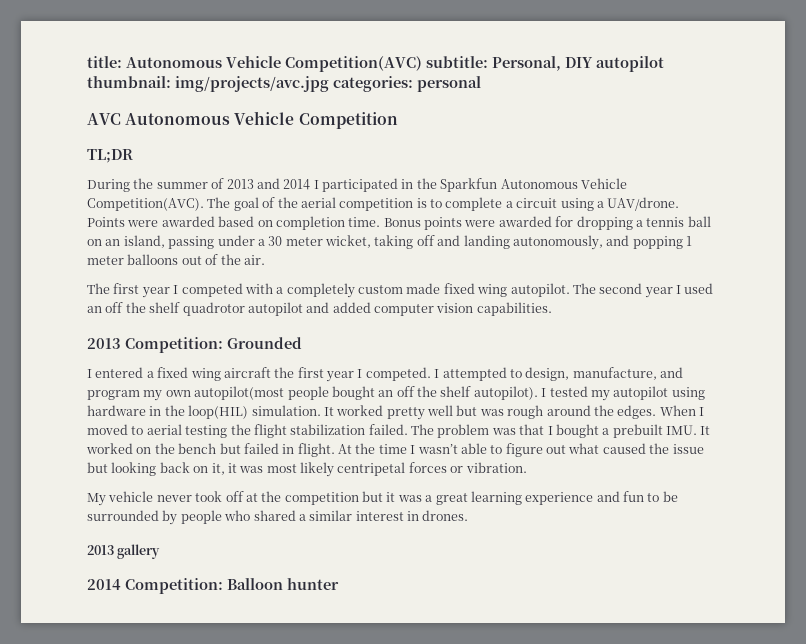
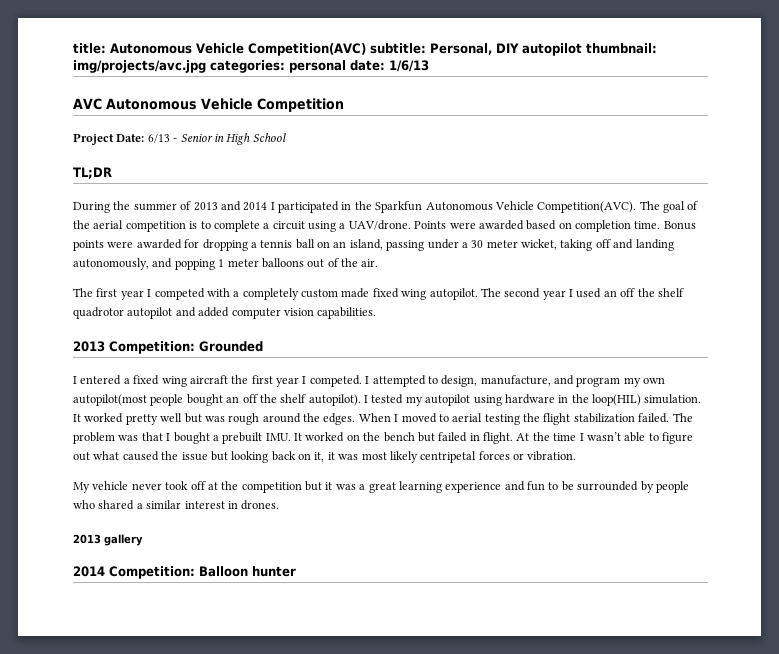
(481, 84) none -> [350,60,429,72] date: 1/6/13
(398, 120) none -> [73,133,286,145] // Project Date: 6/13 - Senior in High School

